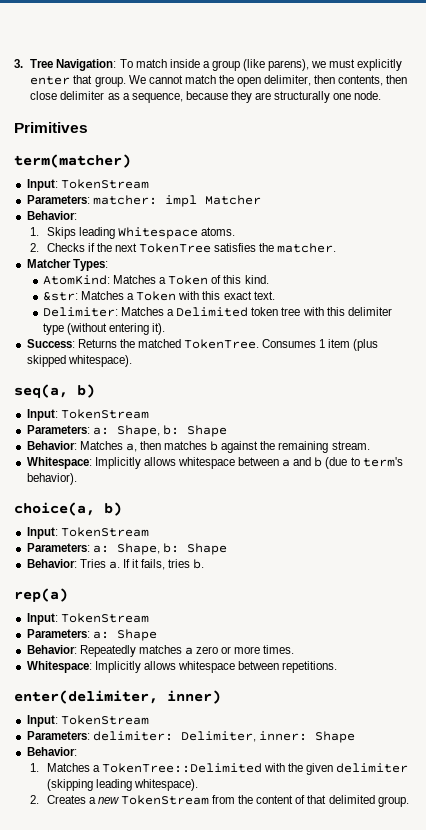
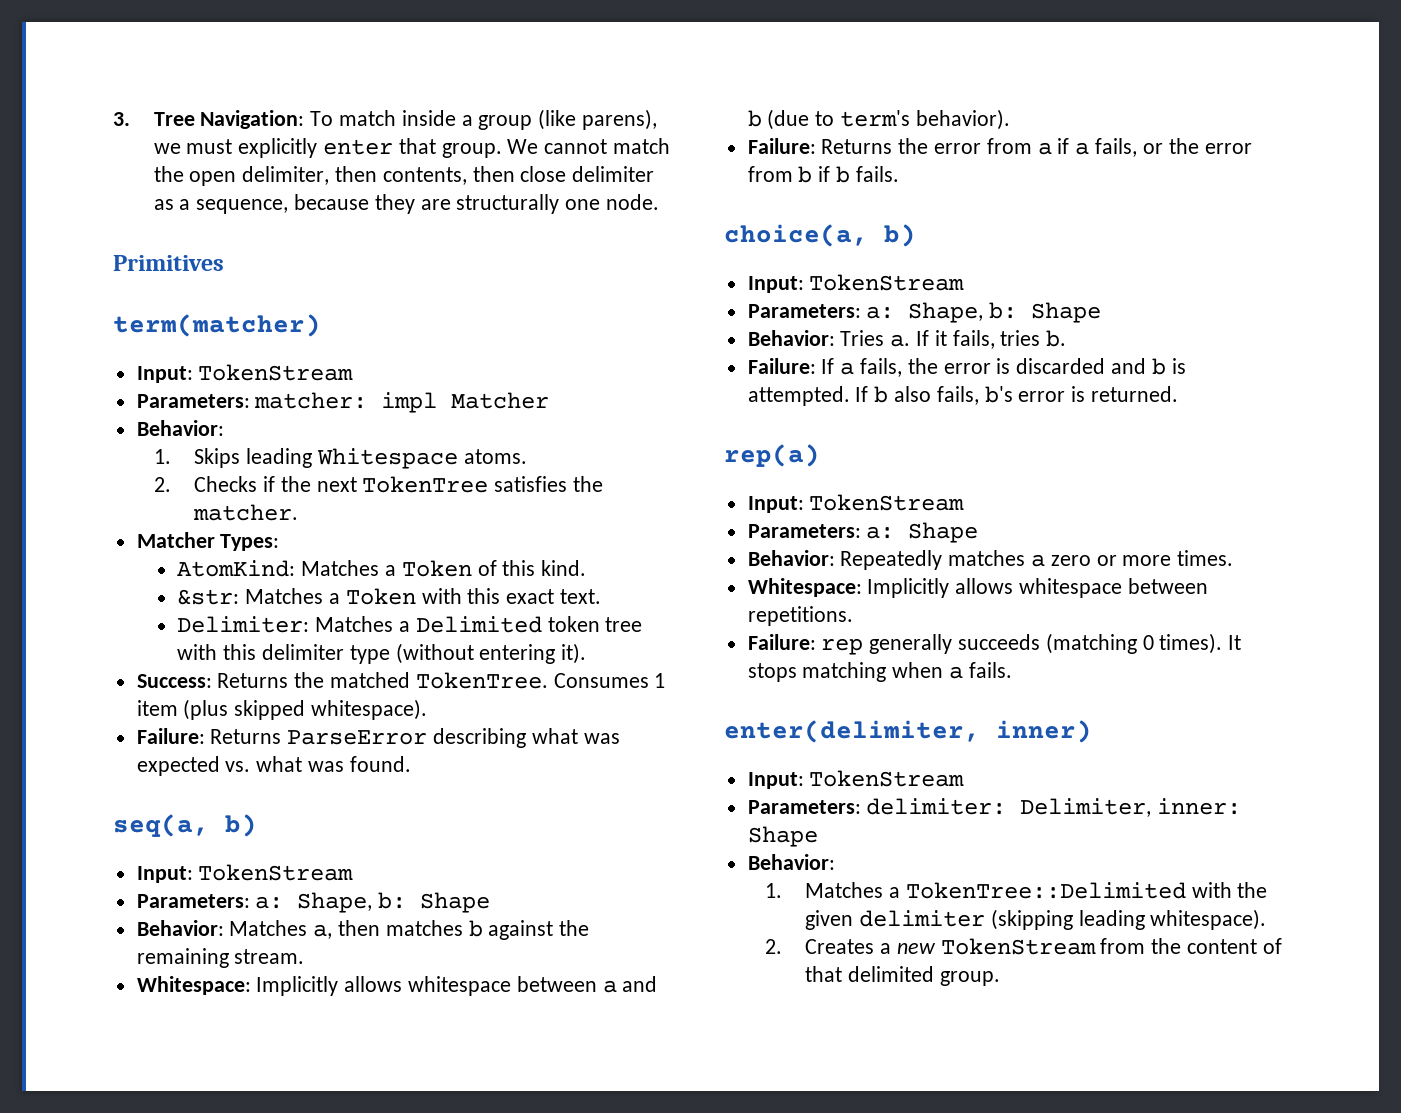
(132, 361) none -> [136,728,620,748] [136,756,411,776] // Failure: Returns ParseError describing what was expected vs. what was found.
(77, 479) none -> [747,138,1252,157] [747,166,899,183] // Failure: Returns the error from a if a fails, or the error from b if b fails.
(205, 564) none -> [747,358,1186,377] [747,386,1179,406] // Failure: If a fails, the error is discarded and b is attempted. If b also fails, b's error is returned.
(338, 667) none -> [747,633,1242,655] [747,662,1012,682] // Failure: rep generally succeeds (matching 0 times). It stops matching when a fails.

